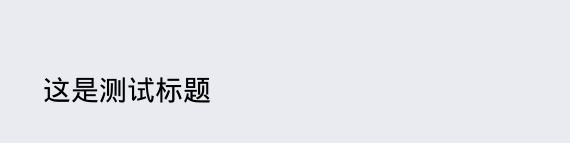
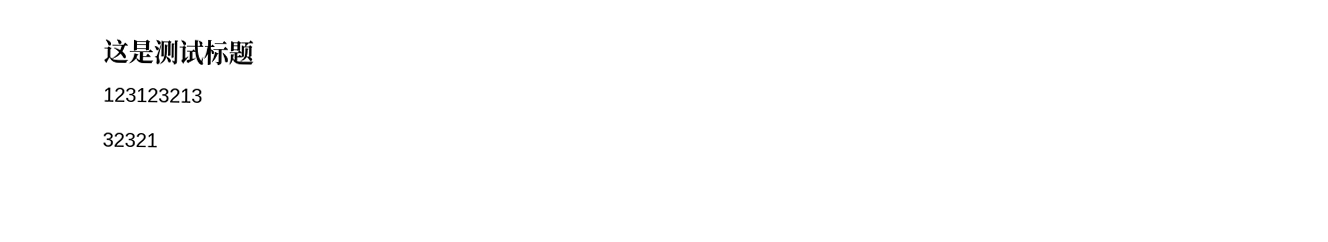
(211, 90) none -> [103,87,203,103] [102,132,158,148] // 123123213 // 32321

